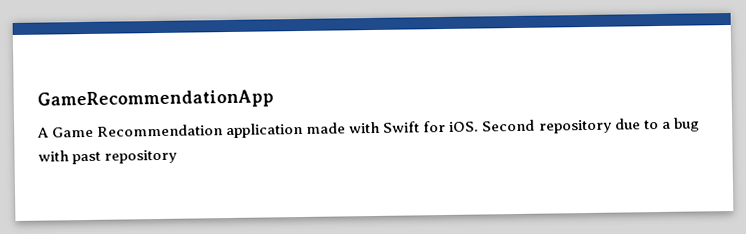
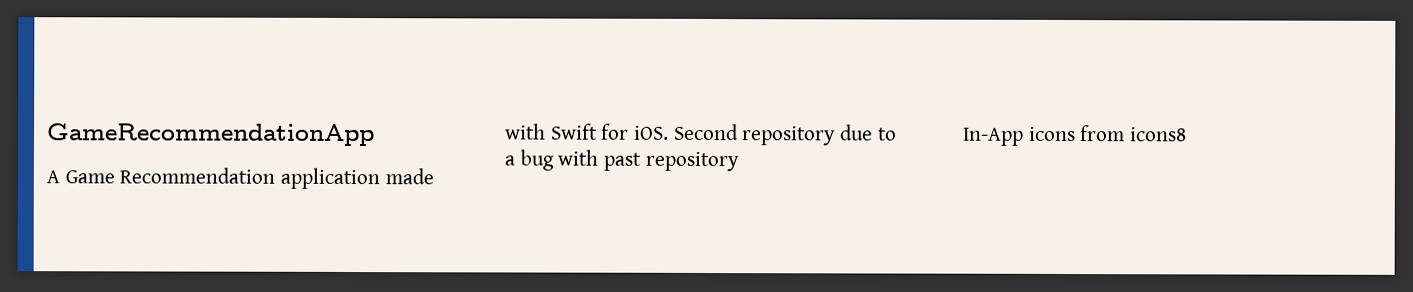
(178, 156) none -> [963,125,1188,146] // In-App icons from icons8

